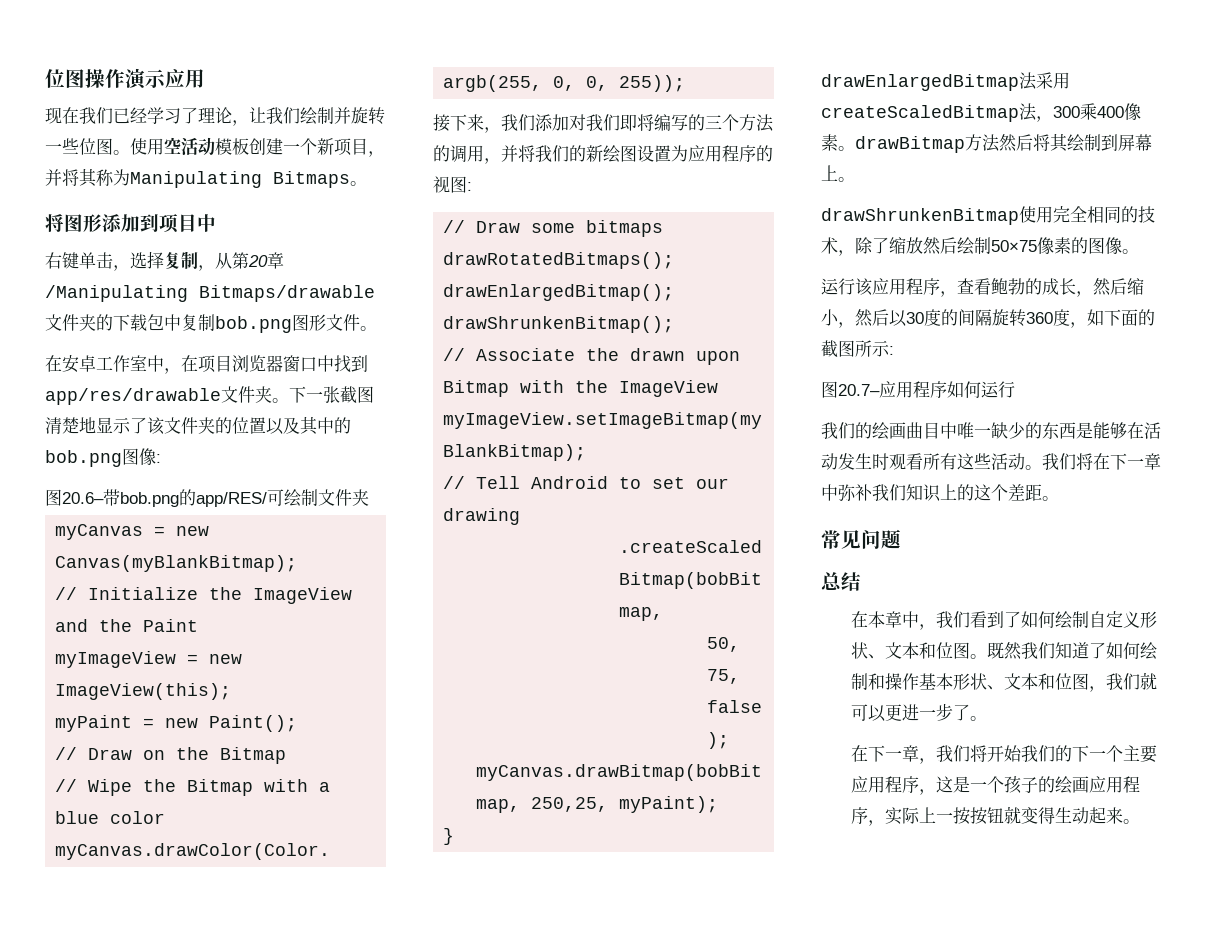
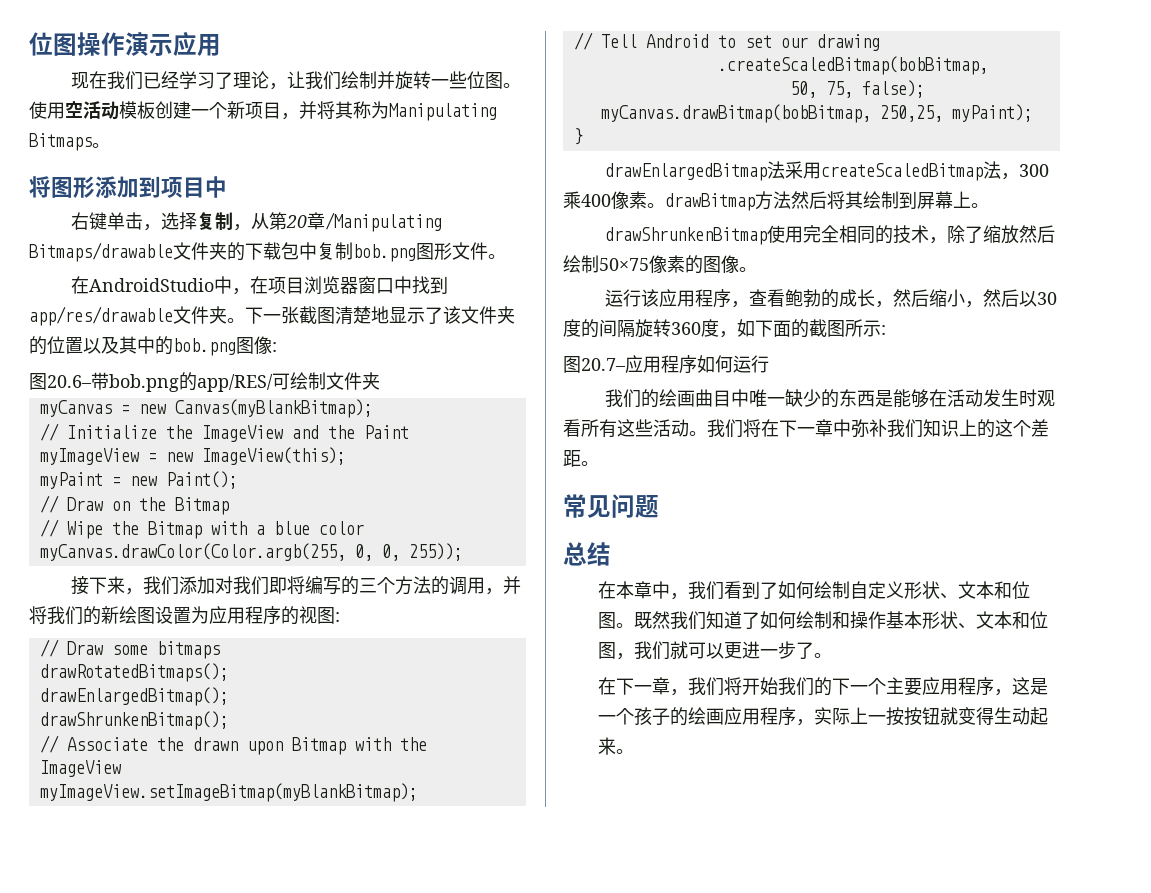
[62,355,147,373] 安卓工作室 -> [88,278,214,292] AndroidStudio

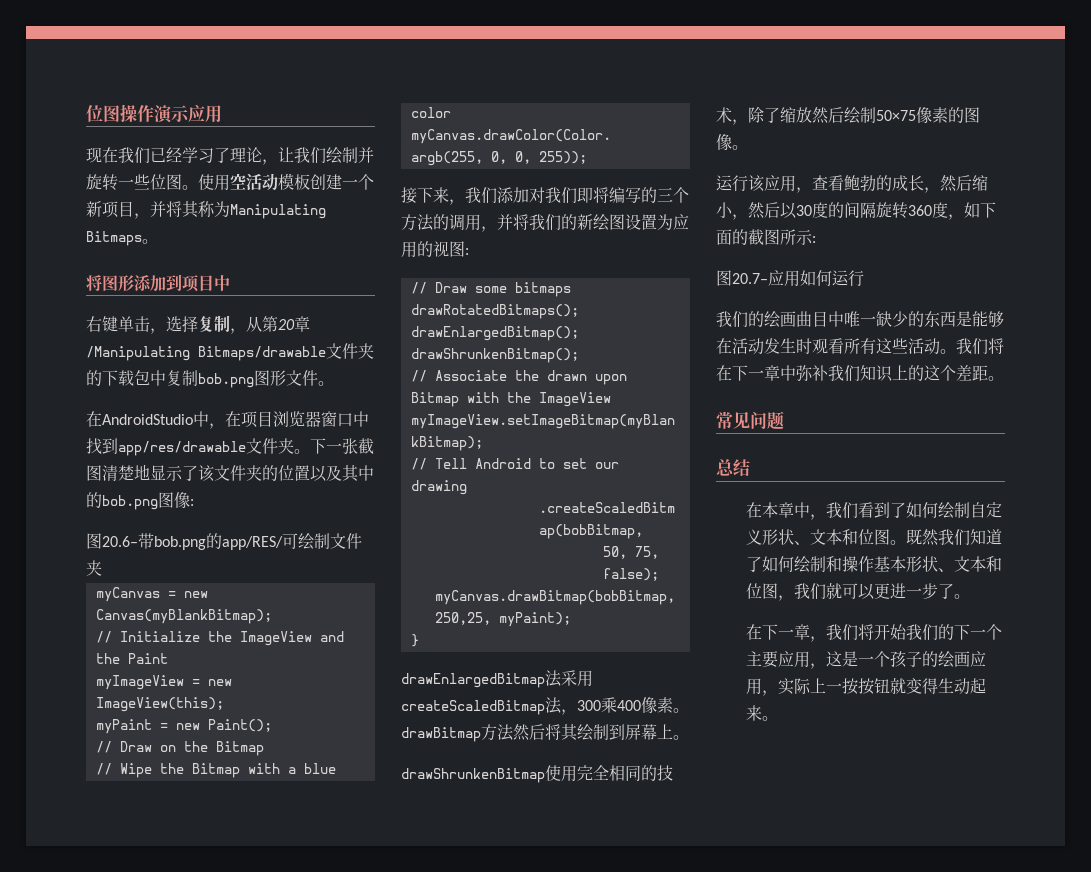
[245,606,281,625] 程序 -> (417, 249) none
[694,289,731,308] 程序 -> (796, 183) none
[661,355,697,374] 程序 -> (800, 278) none
[958,677,995,696] 程序 -> (811, 659) none
[760,707,797,726] 程序 -> (763, 686) none

